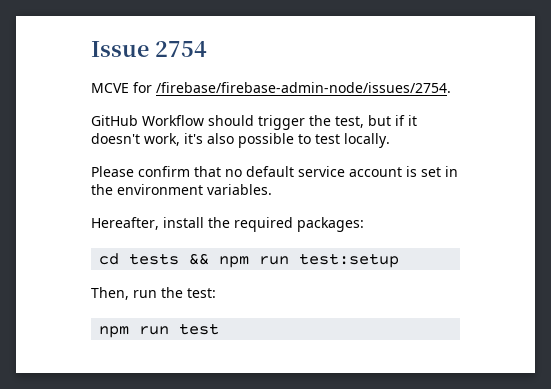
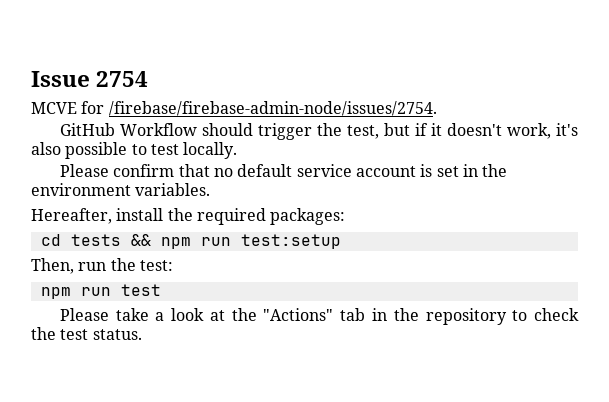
(220, 329) none -> [59,308,579,325] [31,327,142,340] // Please take a look at the "Actions" tab in the repository to check the test status.

